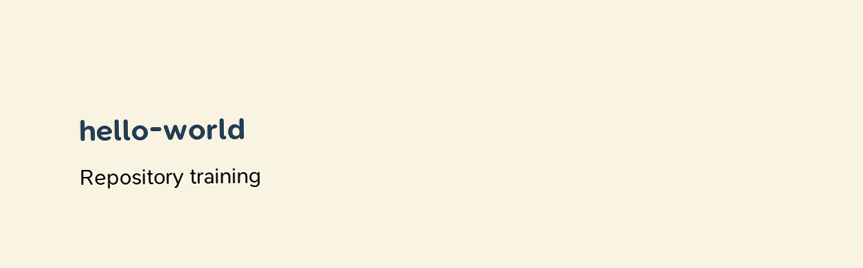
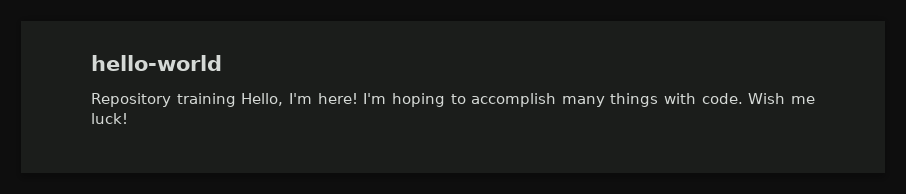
(262, 177) none -> [241,93,815,107] [91,113,128,124] Hello, I'm here! I'm hoping to accomplish many things with code. Wish me luck!

